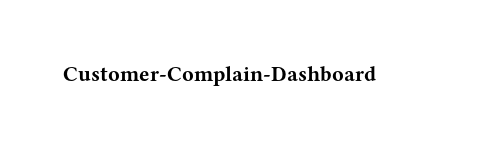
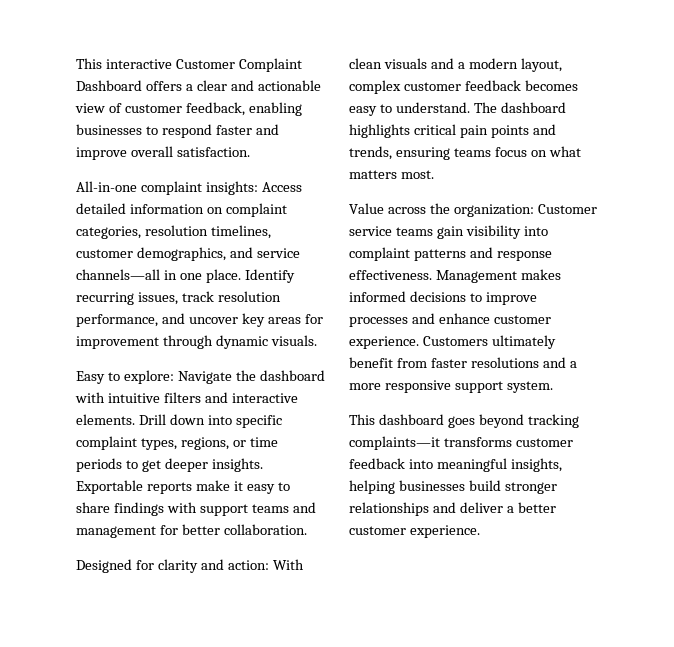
[63,66,376,86] Customer-Complain-Dashboard -> [76,58,302,72] [76,80,321,91] [75,102,302,116] [76,124,279,138] [76,146,250,160] [76,181,302,195] [76,203,287,217] [76,225,271,239] [76,247,300,261] [76,269,295,283] [76,291,281,305] [76,313,323,327] [76,335,317,349] [76,370,325,384] [75,392,298,403] [76,414,282,428] [76,436,278,450] [76,458,263,472] [76,480,290,494] [76,502,316,516] [76,524,307,538] [76,559,304,573] [349,58,562,72] [349,80,578,94] [349,102,566,116] [349,124,556,138] [349,146,581,160] [349,170,434,179] [349,203,597,217] [349,225,548,239] [349,247,552,261] [349,269,561,283] [349,291,537,305] [349,313,551,327] [349,335,556,349] [349,357,577,368] [349,380,553,393] [349,414,579,428] [349,436,573,450] [349,458,562,472] [349,480,557,494] [349,502,556,516] [349,525,480,538] This interactive Customer Complaint Dashboard offers a clear and actionable view of customer feedback, enabling businesses to respond faster and improve overall satisfaction. // All-in-one complaint insights: Access detailed information on complaint categories, resolution timelines, customer demographics, and service channels—all in one place. Identify recurring issues, track resolution performance, and uncover key areas for improvement through dynamic visuals. // Easy to explore: Navigate the dashboard with intuitive filters and interactive elements. Drill down into specific complaint types, regions, or time periods to get deeper insights. Exportable reports make it easy to share findings with support teams and management for better collaboration. // Designed for clarity and action: With clean visuals and a modern layout, complex customer feedback becomes easy to understand. The dashboard highlights critical pain points and trends, ensuring teams focus on what matters most. // Value across the organization: Customer service teams gain visibility into complaint patterns and response effectiveness. Management makes informed decisions to improve processes and enhance customer experience. Customers ultimately benefit from faster resolutions and a more responsive support system. // This dashboard goes beyond tracking complaints—it transforms customer feedback into meaningful insights, helping businesses build stronger relationships and deliver a better customer experience.

